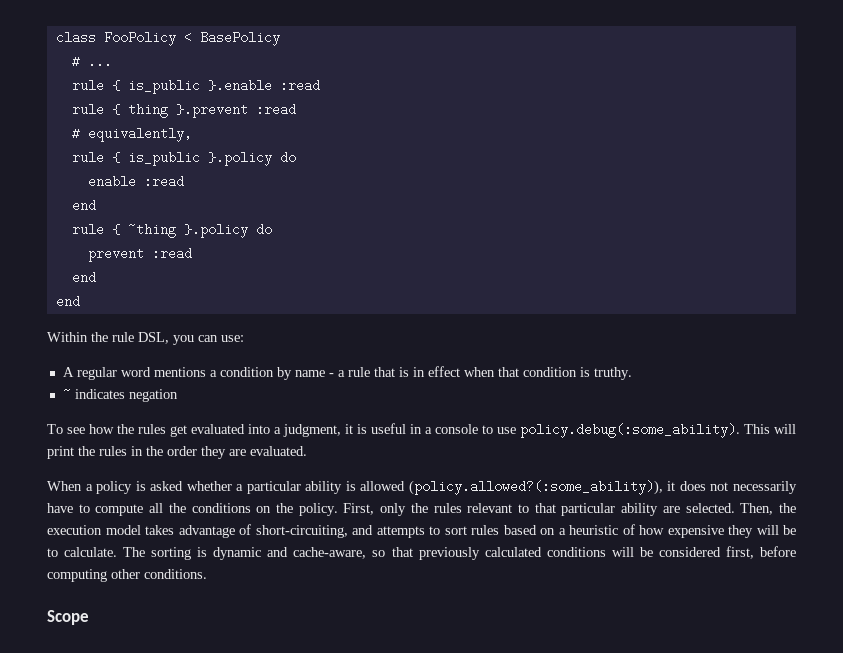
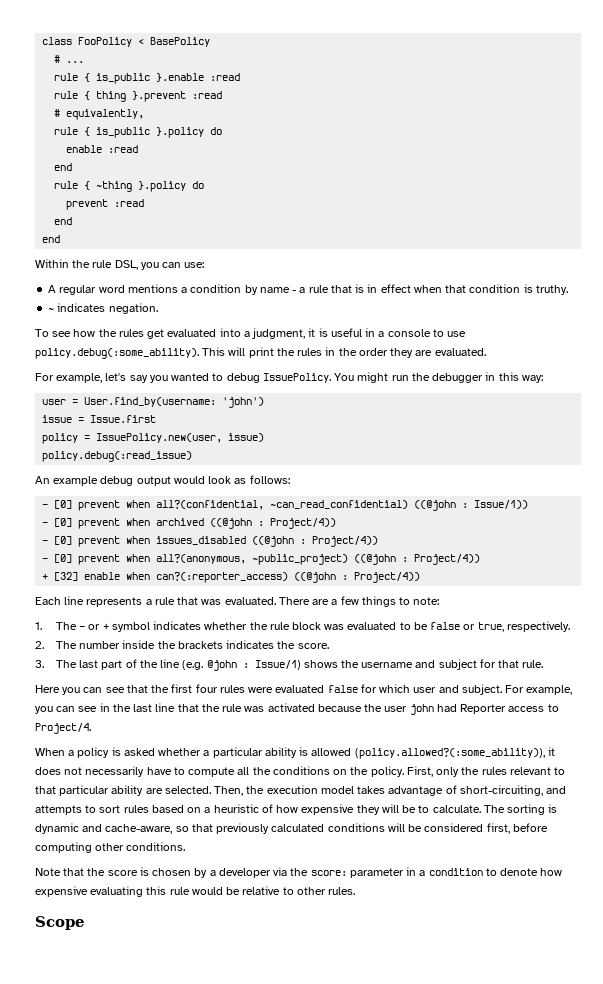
[128,389,178,402] negation -> [108,303,158,314] negation.
(307, 451) none -> [35,372,543,383] [42,397,265,408] [42,415,157,423] [42,433,265,444] [42,451,193,462] [35,475,290,486] [42,500,529,511] [42,518,337,529] [42,536,379,547] [42,554,481,565] [42,572,421,583] [35,596,440,607] [35,621,570,632] [35,640,329,649] [35,659,544,671] [35,684,573,695] [35,703,559,715] [35,723,91,734] // For example, let's say you wanted to debug IssuePolicy. You might run the debugger in this way: // user = User.find_by(username: 'john') // issue = Issue.first // policy = IssuePolicy.new(user, issue) // policy.debug(:read_issue) // An example debug output would look as follows: // - [0] prevent when all?(confidential, ~can_read_confidential) ((@john : Issue/1)) // - [0] prevent when archived ((@john : Project/4)) // - [0] prevent when issues_disabled ((@john : Project/4)) // - [0] prevent when all?(anonymous, ~public_project) ((@john : Project/4)) // + [32] enable when can?(:reporter_access) ((@john : Project/4)) // Each line represents a rule that was evaluated. There are a few things to note: // 1. The - or + symbol indicates whether the rule block was evaluated to be false or true, respectively. // 2. The number inside the brackets indicates the score. // 3. The last part of the line (e.g. @john : Issue/1) shows the username and subject for that rule. // Here you can see that the first four rules were evaluated false for which user and subject. For example, you can see in the last line that the rule was activated because the user john had Reporter access to Project/4.
(207, 574) none -> [35,867,563,878] [35,886,356,897] // Note that the score is chosen by a developer via the score: parameter in a condition to denote how expensive evaluating this rule would be relative to other rules.

